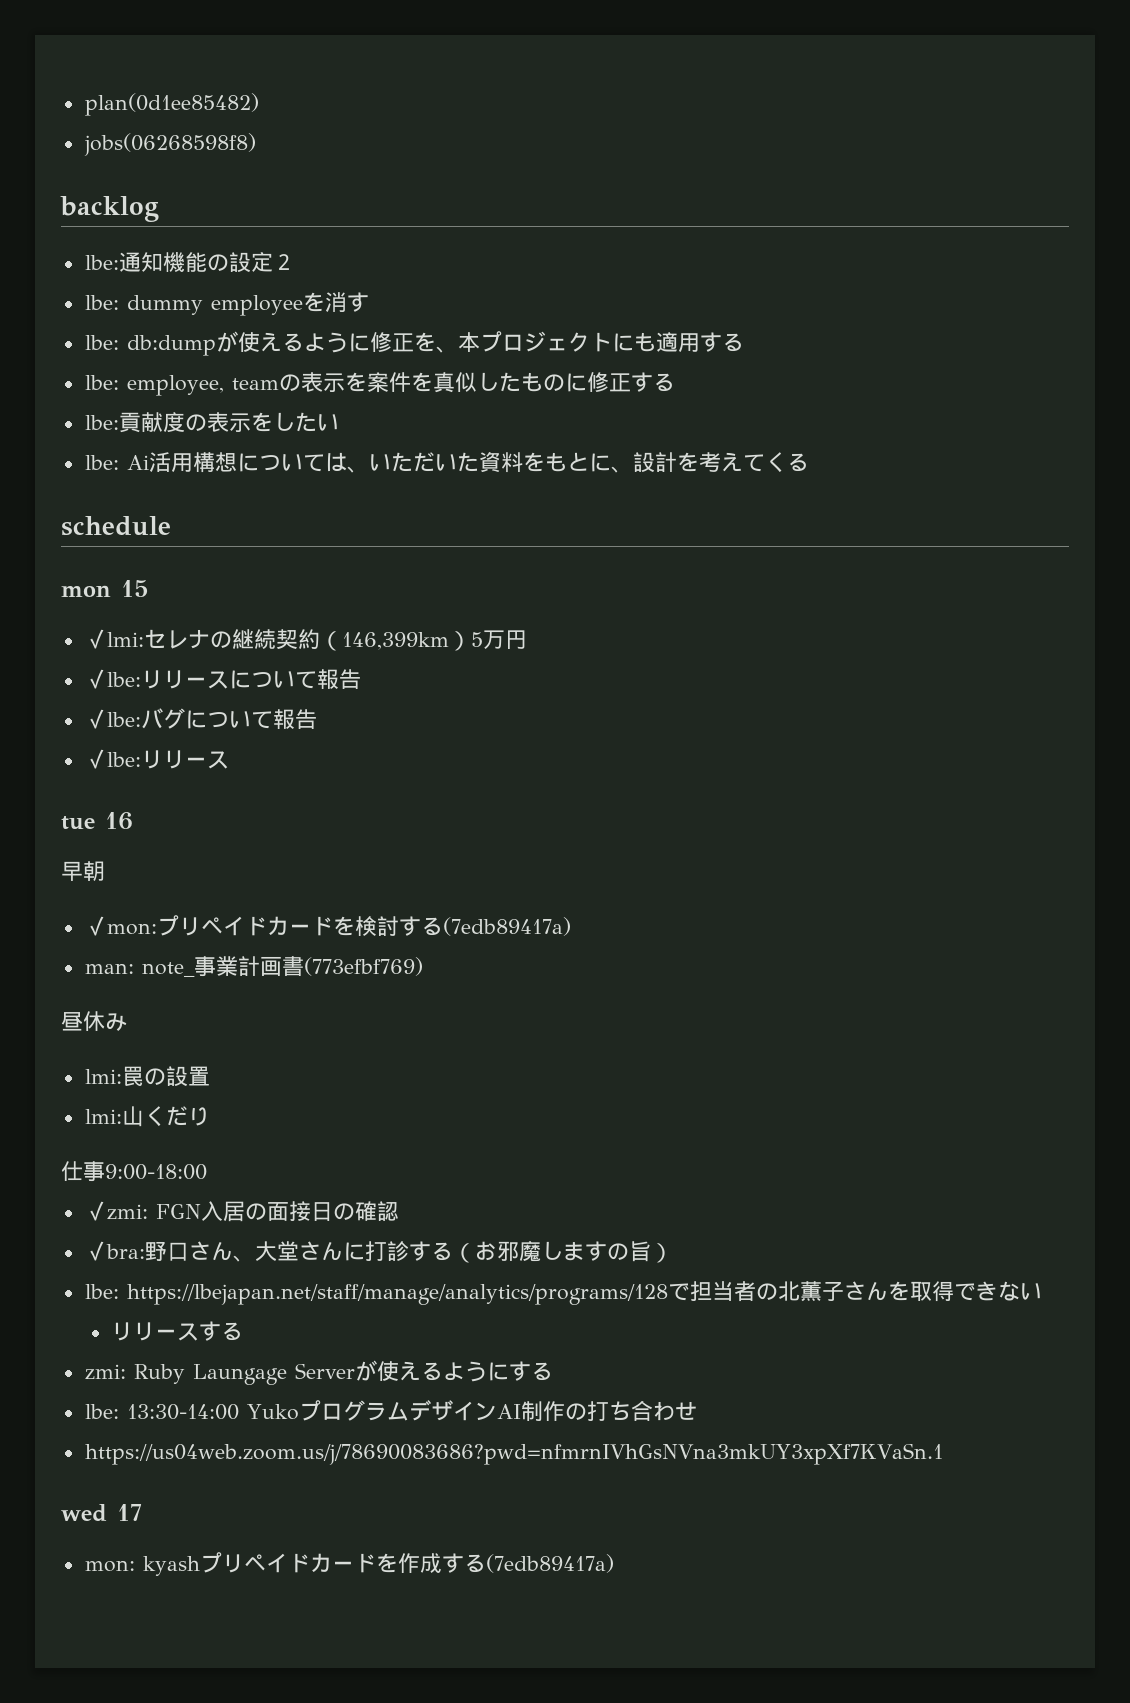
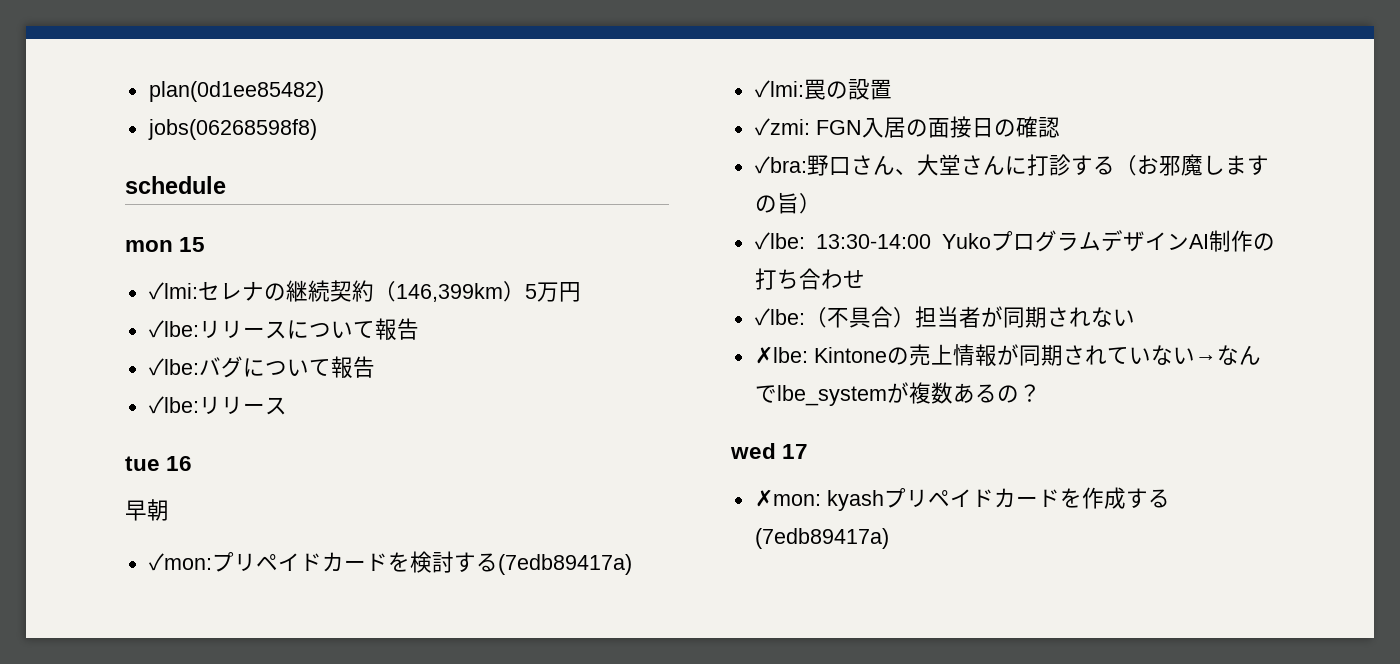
[60,196,159,222] [84,252,295,273] [84,292,369,316] [84,331,744,356] [84,372,675,396] [84,412,339,433] [84,452,809,473] // backlog // lbe:通知機能の設定２ // lbe: dummy employeeを消す // lbe: db:dumpが使えるように修正を、本プロジェクトにも適用する // lbe: employee, teamの表示を案件を真似したものに修正する // lbe:貢献度の表示をしたい // lbe: Ai活用構想については、いただいた資料をもとに、設計を考えてくる -> (317, 129) none
[84,956,423,977] [61,1011,127,1031] [84,1066,210,1087] [84,1106,210,1127] [61,1161,207,1182] man: note_事業計画書(773efbf769) // 昼休み // lmi:罠の設置 // lmi:山くだり // 仕事9:00-18:00 -> [754,79,892,100] ✓lmi:罠の設置
[84,1281,1042,1305] [110,1321,243,1341] [84,1360,553,1385] [84,1404,119,1419] lbe: https://lbejapan.net/staff/manage/analytics/programs/128で担当者の北薫子さんを取得できない // リリースする // zmi: Ruby Laungage Serverが使えるようにする // lbe: -> [754,232,805,250] ✓lbe:
[84,1443,943,1465] https://us04web.zoom.us/j/78690083686?pwd=nfmrnIVhGsNVna3mkUY3xpXf7KVaSn.1 -> [754,306,1135,328] [754,344,1261,367] [754,382,1041,406] ✓lbe:（不具合）担当者が同期されない // ✗lbe: Kintoneの売上情報が同期されていない→なんでlbe_systemが複数あるの？
[84,1560,135,1572] mon: -> [754,489,821,507] ✗mon:

